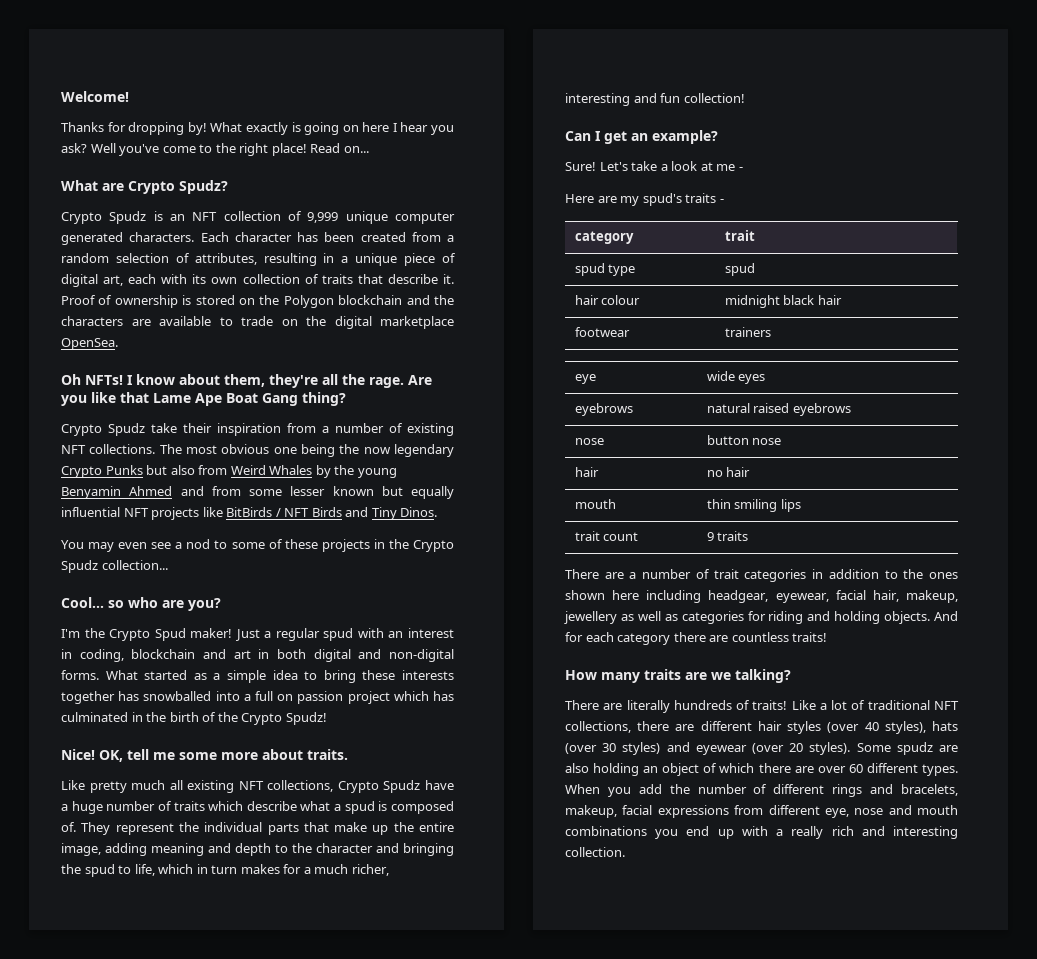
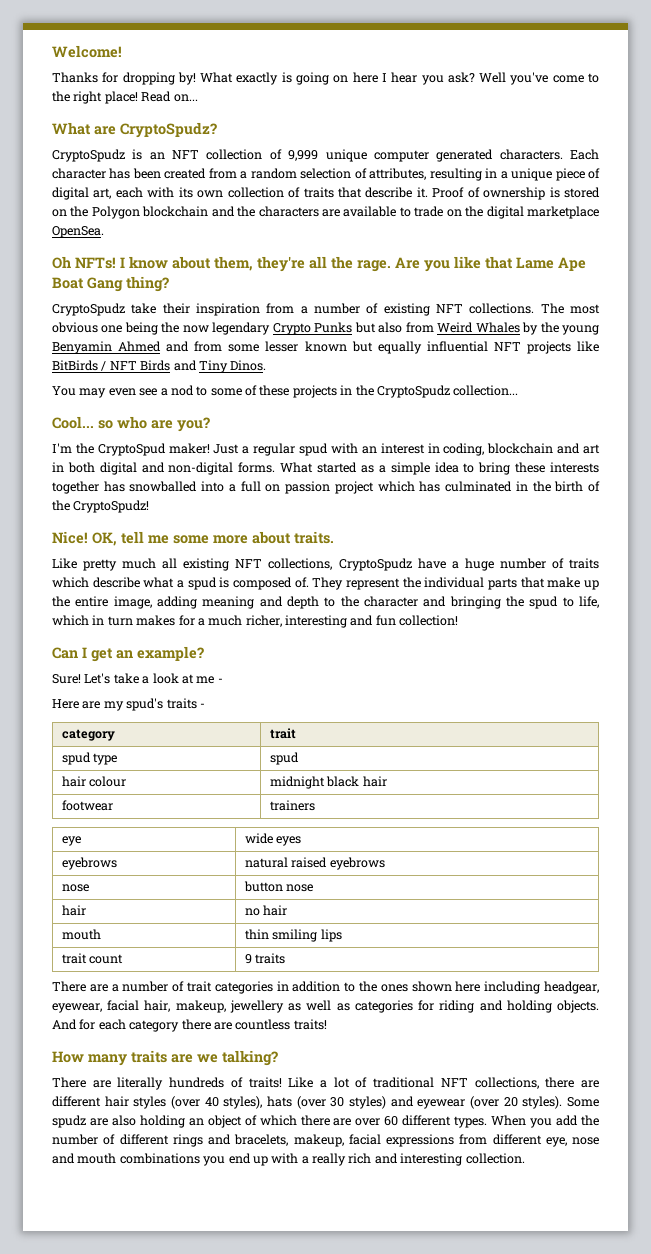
[128,180,228,194] [61,211,147,224] Crypto Spudz? // Crypto Spudz -> [120,122,217,138] [52,149,125,162] CryptoSpudz? // CryptoSpudz
[61,423,145,436] Crypto Spudz -> [52,303,125,316] CryptoSpudz
[413,540,455,552] [61,560,98,573] Crypto Spudz -> [376,385,450,398] CryptoSpudz
[109,628,186,641] Crypto Spud -> [97,443,166,456] CryptoSpud
[241,712,327,725] Crypto Spudz! -> [73,500,150,513] CryptoSpudz!
[337,780,421,793] Crypto Spudz -> [338,558,412,571] CryptoSpudz

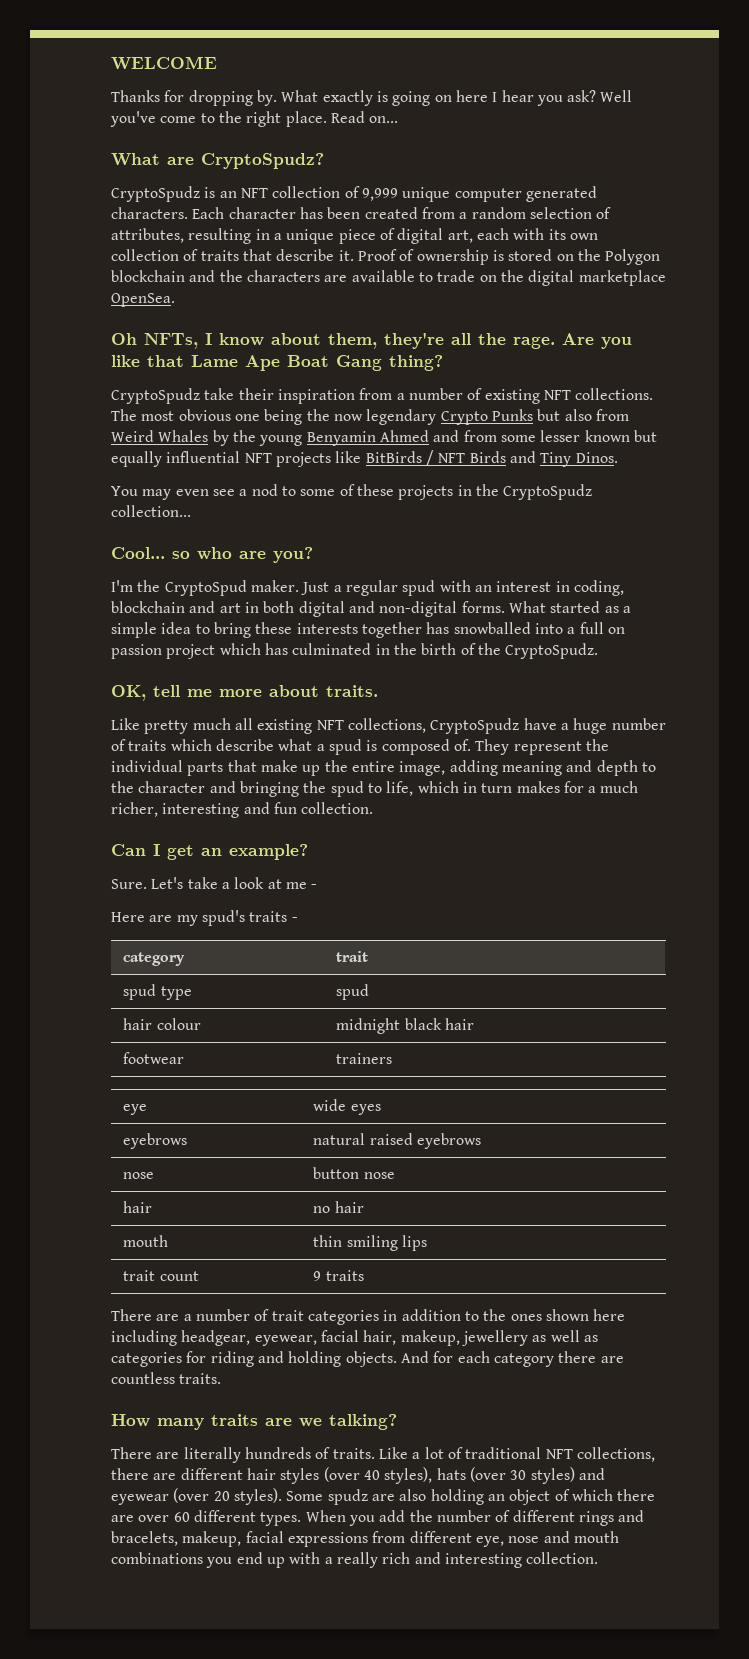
[52,45,122,58] Welcome! -> [111,56,217,70] WELCOME
[177,72,196,85] by! -> [256,90,277,106] by.
[104,91,138,104] place! -> [285,111,327,127] place.
[75,257,116,269] NFTs! -> [144,333,198,349] NFTs,
[168,443,210,454] maker! -> [250,580,299,592] maker.
[73,500,150,513] [52,531,88,544] CryptoSpudz! // Nice! -> [505,643,599,659] CryptoSpudz. //
[173,535,209,544] some -> (212, 693) none
[399,615,459,626] collection! -> [301,802,374,814] collection.
[52,674,81,684] Sure! -> [111,879,147,889] Sure.
[293,1019,327,1030] traits! -> [179,1373,222,1384] traits.
[248,1077,282,1088] traits! -> [332,1448,375,1459] traits.

